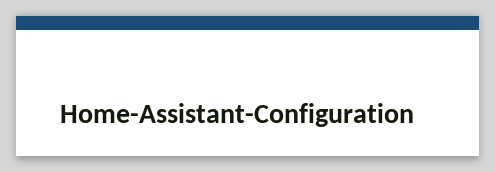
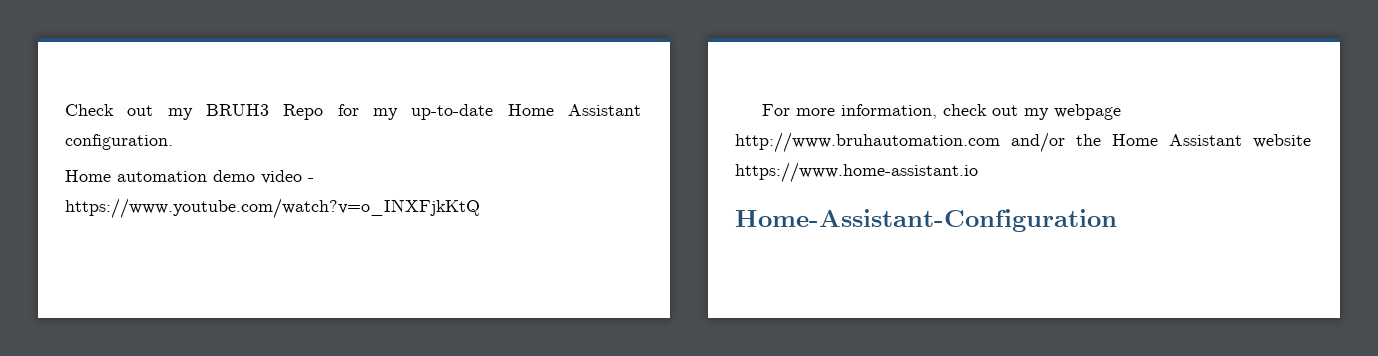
(60, 115) none -> [65,104,641,120] [65,134,173,150] [65,170,314,184] [65,198,480,219] [762,104,1122,120] [735,132,1311,153] [735,162,978,183] Check out my BRUH3 Repo for my up-to-date Home Assistant configuration. // Home automation demo video - https://www.youtube.com/watch?v=o_INXFjkKtQ // For more information, check out my webpage http://www.bruhautomation.com and/or the Home Assistant website https://www.home-assistant.io //

